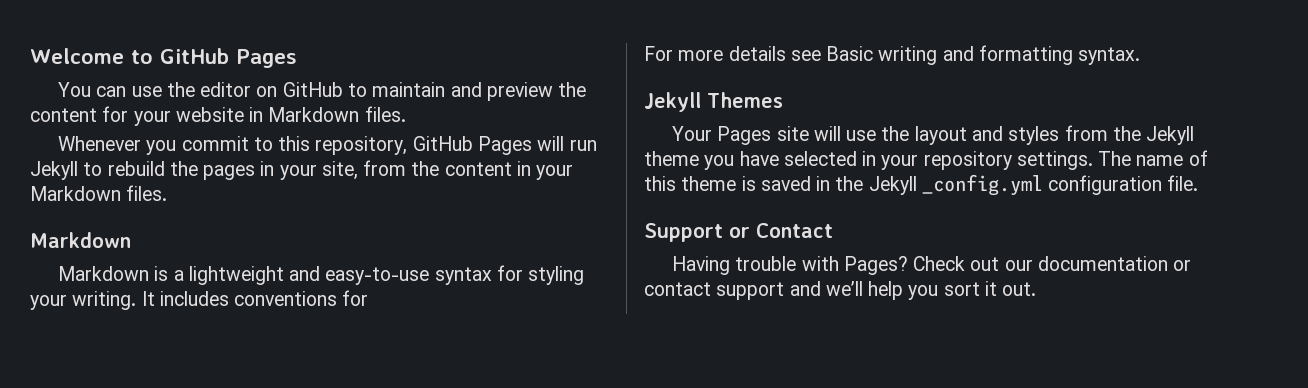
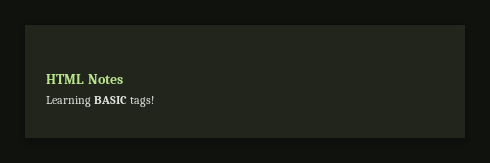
[30,48,297,68] [58,82,587,101] [30,106,406,126] [58,136,597,155] [30,160,574,180] [30,185,168,201] [30,232,131,248] [58,265,585,285] [30,290,369,310] [644,45,1141,65] [644,92,783,112] [672,125,1195,145] [644,150,1208,170] [644,174,1199,196] [644,223,833,242] [672,256,1192,275] [644,281,1037,300] Welcome to GitHub Pages // You can use the editor on GitHub to maintain and preview the content for your website in Markdown files. // Whenever you commit to this repository, GitHub Pages will run Jekyll to rebuild the pages in your site, from the content in your Markdown files. // Markdown // Markdown is a lightweight and easy-to-use syntax for styling your writing. It includes conventions for // For more details see Basic writing and formatting syntax. // Jekyll Themes // Your Pages site will use the layout and styles from the Jekyll theme you have selected in your repository settings. The name of this theme is saved in the Jekyll _config.yml configuration file. // Support or Contact // Having trouble with Pages? Check out our documentation or contact support and we’ll help you sort it out. -> [46,74,123,84] [46,96,155,107] HTML Notes // Learning BASIC tags!

